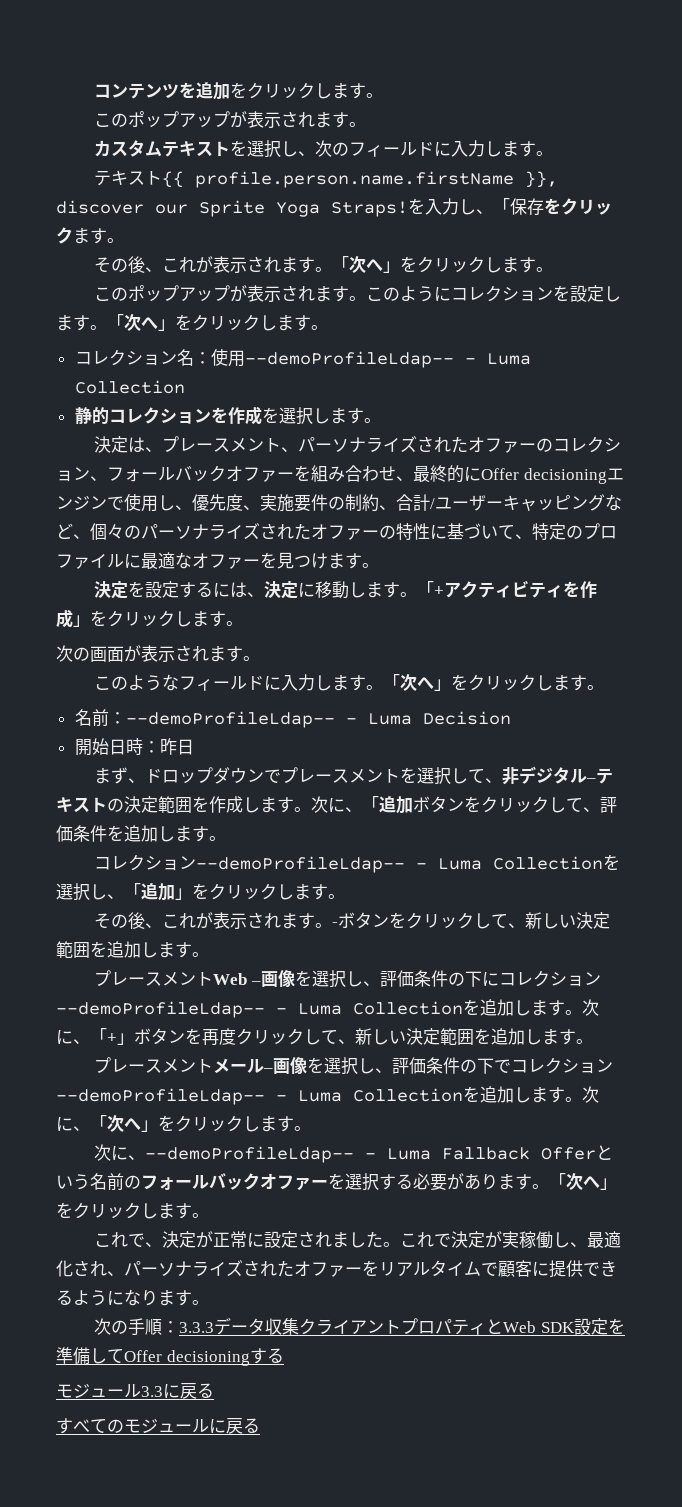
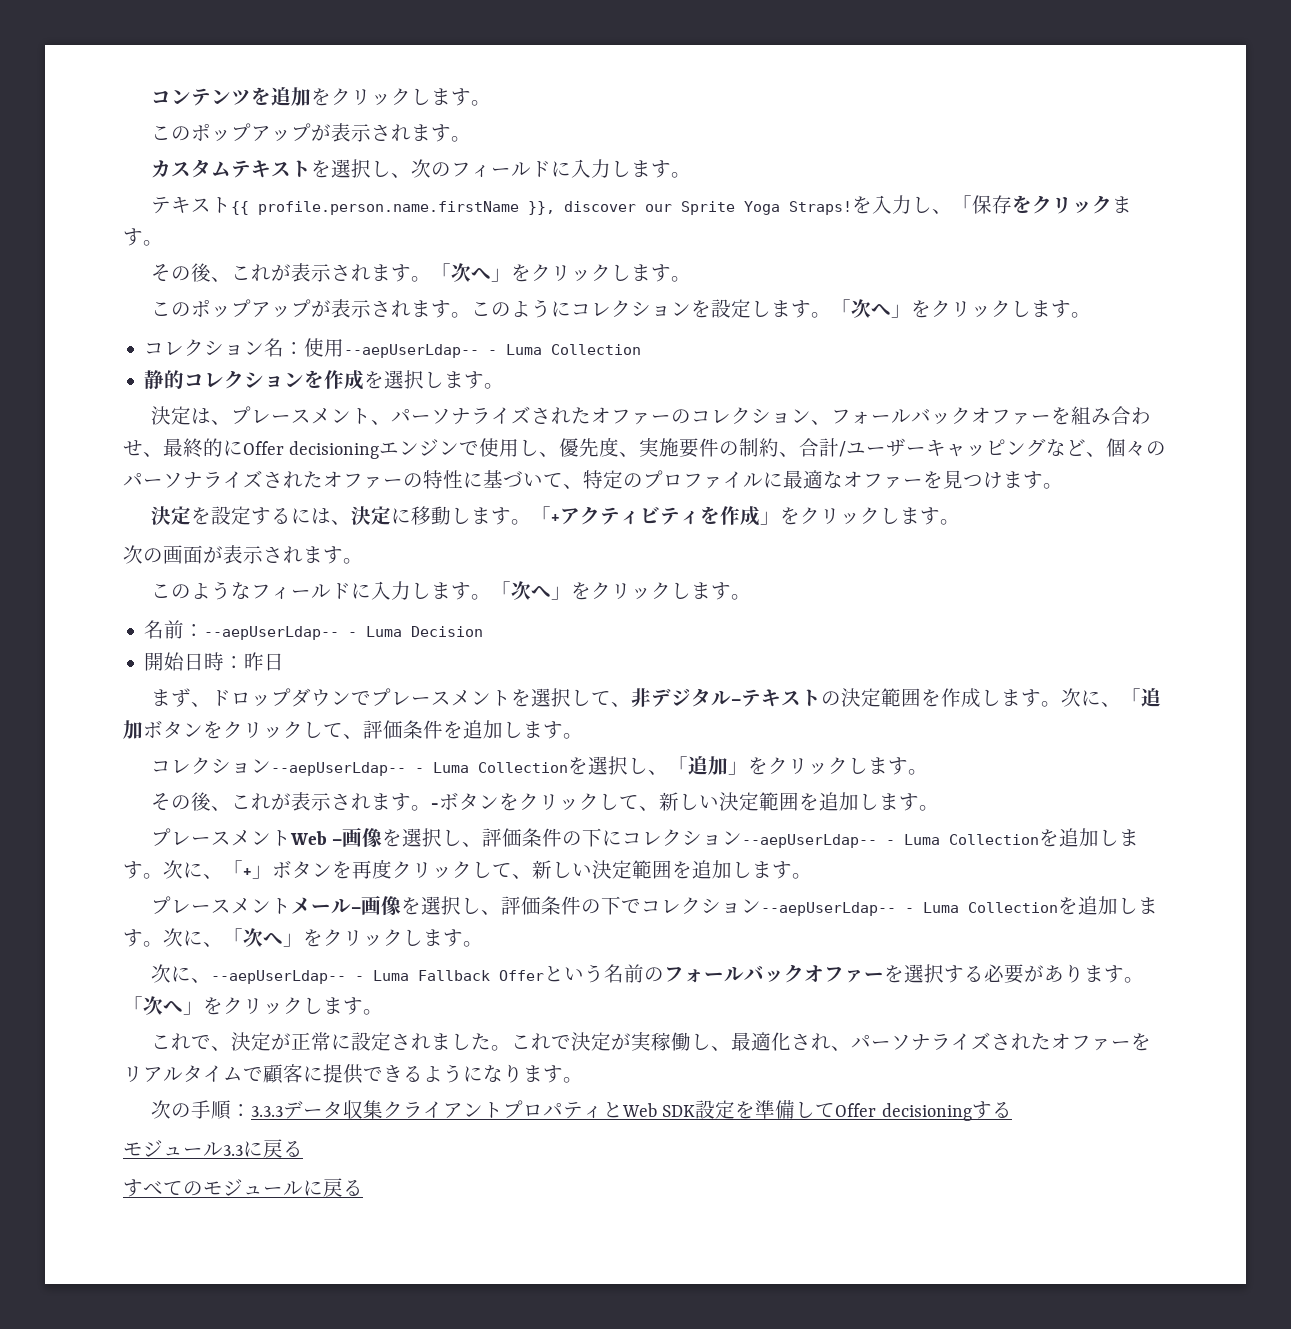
[244,351,454,368] --demoProfileLdap-- -> [344,344,480,358] --aepUserLdap--
[125,711,335,728] --demoProfileLdap-- -> [204,626,340,640] --aepUserLdap--
[196,856,406,873] --demoProfileLdap-- -> [271,762,407,776] --aepUserLdap--
[56,1001,265,1018] --demoProfileLdap-- -> [742,834,878,848] --aepUserLdap--
[56,1088,265,1105] --demoProfileLdap-- -> [761,902,897,916] --aepUserLdap--
[145,1146,355,1163] --demoProfileLdap-- -> [211,970,347,984] --aepUserLdap--

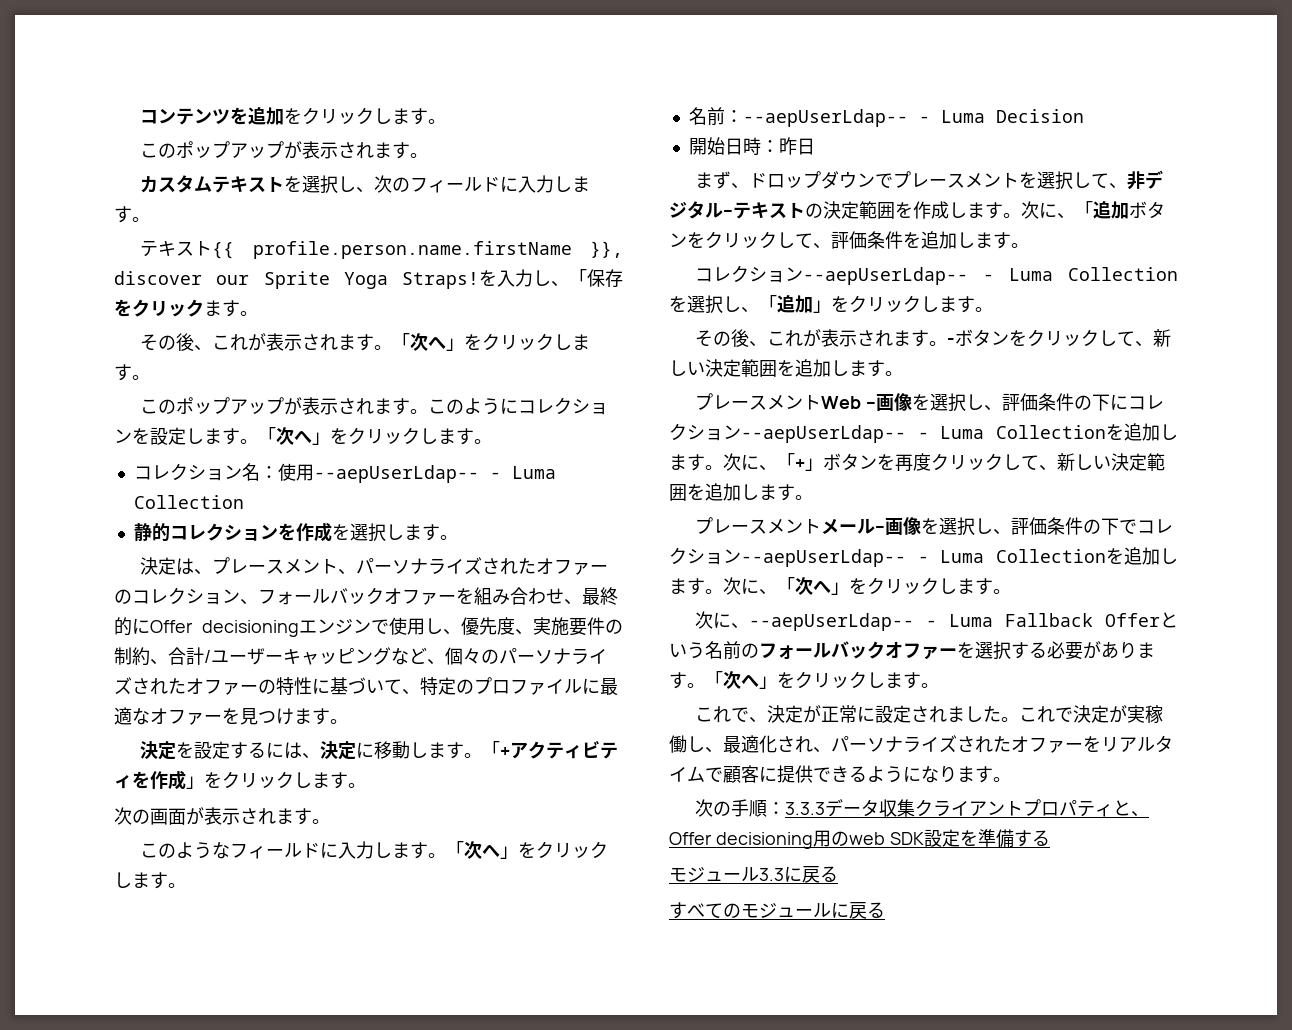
[622,1103,658,1117] Web -> [1131,811,1150,817] [669,830,885,849] 、Offer decisioning用のweb
[795,1101,972,1121] してOffer decisioning -> (1014, 838) none

